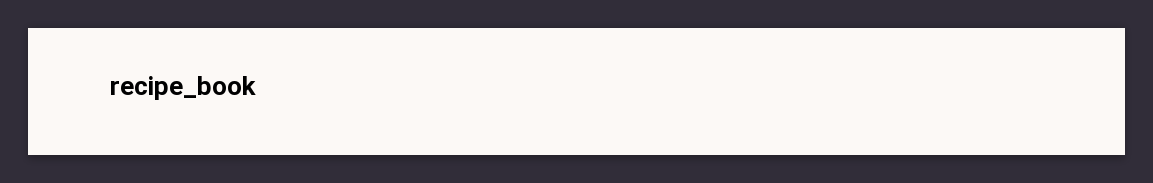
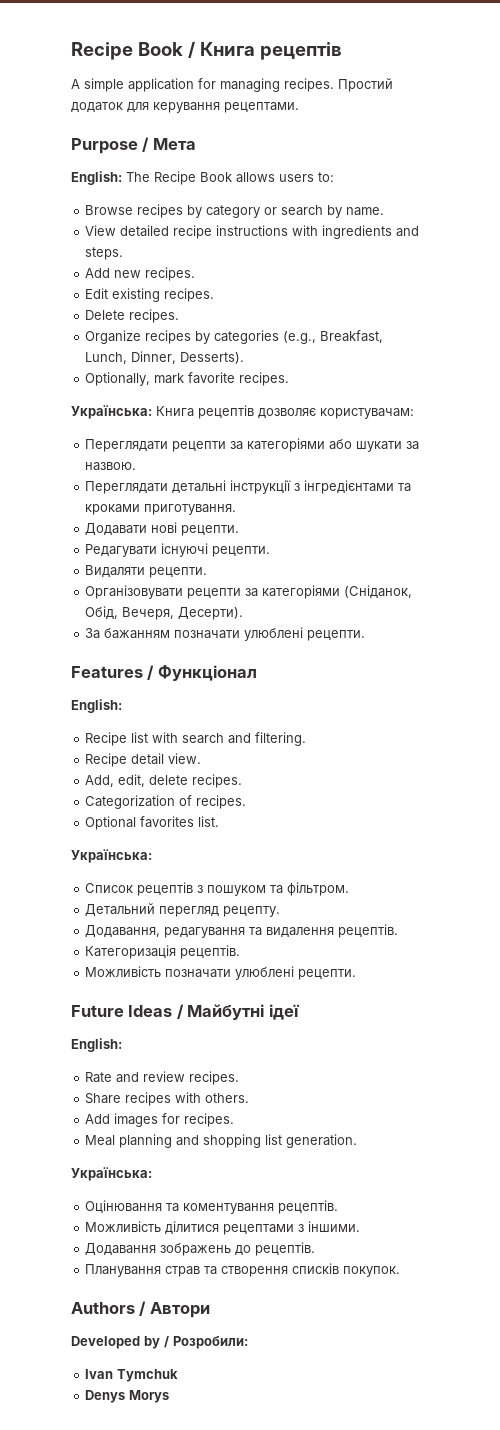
[110,76,256,100] recipe_book -> [71,41,342,60] [71,78,393,92] [71,102,299,113] [71,137,196,154] [71,171,334,185] [85,204,385,218] [85,225,420,239] [85,247,124,260] [85,267,196,281] [85,288,215,302] [85,309,180,323] [85,330,384,344] [85,351,245,364] [85,372,290,386] [71,405,414,419] [85,438,420,452] [85,462,137,471] [85,480,412,494] [85,504,237,515] [85,522,240,536] [85,543,271,557] [85,565,208,578] [85,585,413,599] [85,606,244,620] [85,627,366,641] [71,665,257,681] [71,699,122,713] [85,732,307,746] [85,753,202,767] [85,774,243,788] [85,795,247,809] [85,816,220,830] [71,849,152,863] [85,882,350,896] [85,903,281,917] [85,924,399,938] [85,945,241,959] [85,966,357,980] [71,1004,300,1020] [71,1038,122,1052] [85,1071,240,1085] [85,1092,250,1106] [85,1113,235,1127] [85,1134,358,1148] [71,1167,152,1181] [85,1200,339,1214] [85,1221,361,1235] [85,1242,316,1256] [85,1263,401,1277] [71,1301,210,1318] [71,1336,248,1349] [85,1369,179,1382] [85,1390,170,1403] Recipe Book / Книга рецептів // A simple application for managing recipes. Простий додаток для керування рецептами. // Purpose / Мета // English: The Recipe Book allows users to: // Browse recipes by category or search by name. // View detailed recipe instructions with ingredients and steps. // Add new recipes. // Edit existing recipes. // Delete recipes. // Organize recipes by categories (e.g., Breakfast, Lunch, Dinner, Desserts). // Optionally, mark favorite recipes. // Українська: Книга рецептів дозволяє користувачам: // Переглядати рецепти за категоріями або шукати за назвою. // Переглядати детальні інструкції з інгредієнтами та кроками приготування. // Додавати нові рецепти. // Редагувати існуючі рецепти. // Видаляти рецепти. // Організовувати рецепти за категоріями (Сніданок, Обід, Вечеря, Десерти). // За бажанням позначати улюблені рецепти. // Features / Функціонал // English: // Recipe list with search and filtering. // Recipe detail view. // Add, edit, delete recipes. // Categorization of recipes. // Optional favorites list. // Українська: // Список рецептів з пошуком та фільтром. // Детальний перегляд рецепту. // Додавання, редагування та видалення рецептів. // Категоризація рецептів. // Можливість позначати улюблені рецепти. // Future Ideas / Майбутні ідеї // English: // Rate and review recipes. // Share recipes with others. // Add images for recipes. // Meal planning and shopping list generation. // Українська: // Оцінювання та коментування рецептів. // Можливість ділитися рецептами з іншими. // Додавання зображень до рецептів. // Планування страв та створення списків покупок. // Authors / Автори // Developed by / Розробили: // Ivan Tymchuk // Denys Morys

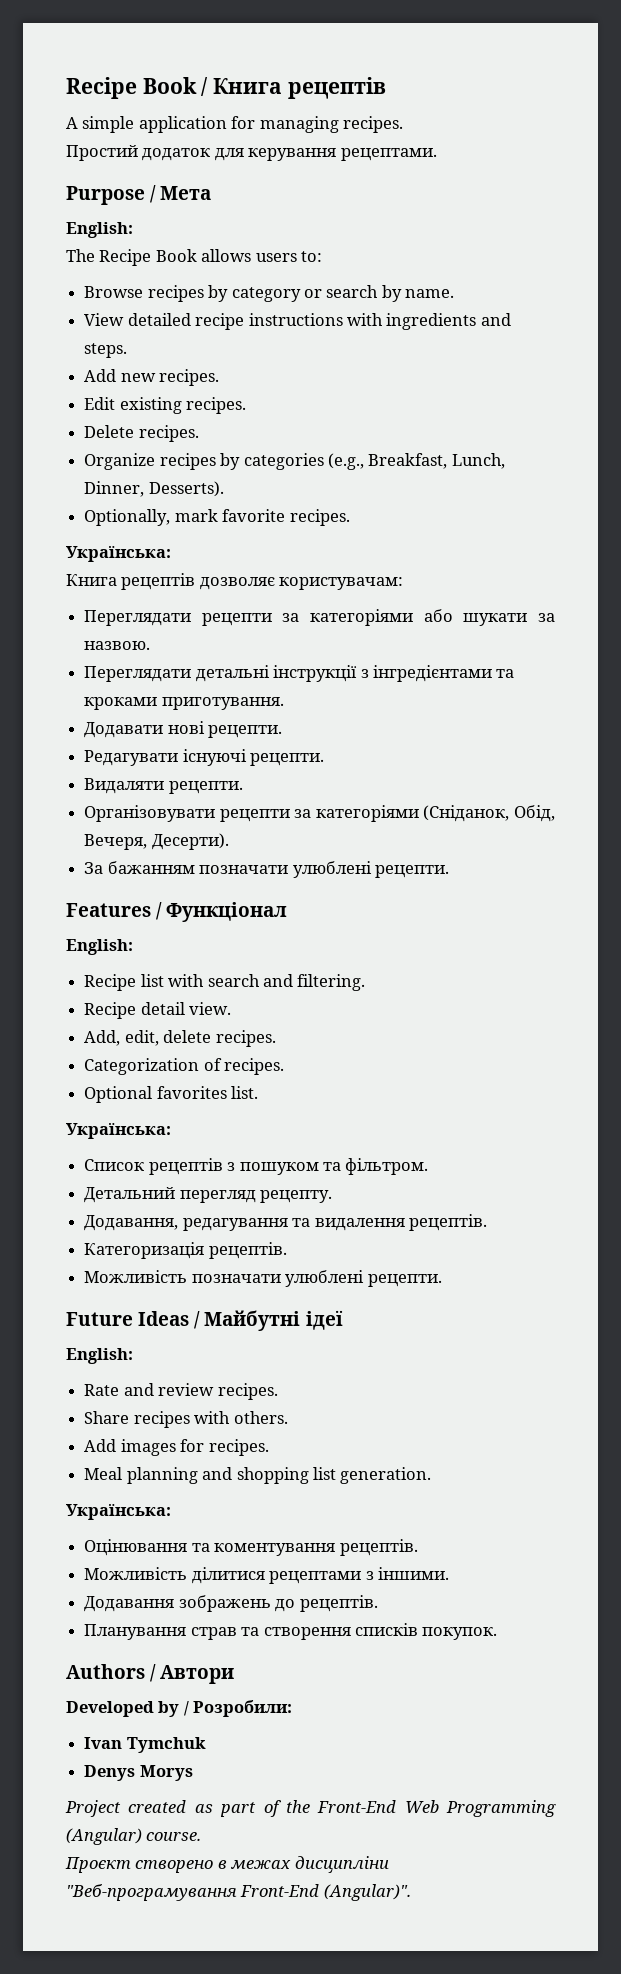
(334, 85) none -> (404, 124) //
(122, 178) none -> (133, 230) //
(152, 412) none -> (171, 553) //
(170, 1396) none -> [65,1800,556,1817] [66,1828,202,1845] [65,1856,389,1873] [66,1884,411,1901] // Project created as part of the Front-End Web Programming (Angular) course. // Проєкт створено в межах дисципліни "Веб-програмування Front-End (Angular)".

